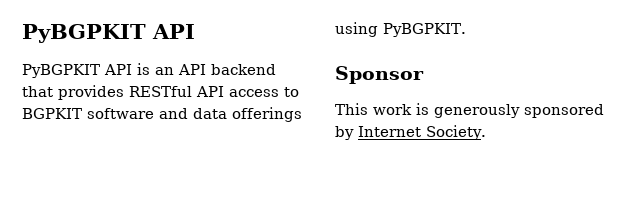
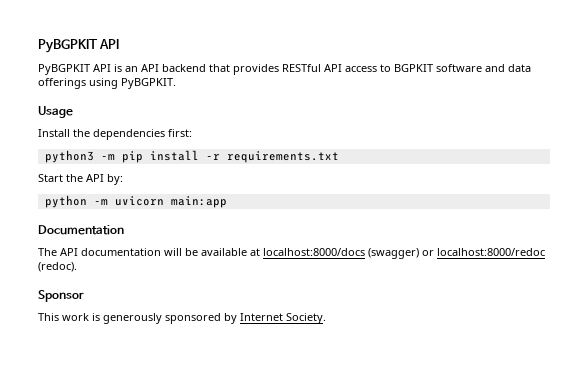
(466, 30) none -> [38,106,73,118] [38,129,192,140] [44,150,339,163] [38,174,123,185] [44,195,227,208] [38,225,124,235] [38,248,545,259] [38,262,77,272] // Usage // Install the dependencies first: // python3 -m pip install -r requirements.txt // Start the API by: // python -m uvicorn main:app // Documentation // The API documentation will be available at localhost:8000/docs (swagger) or localhost:8000/redoc (redoc).

